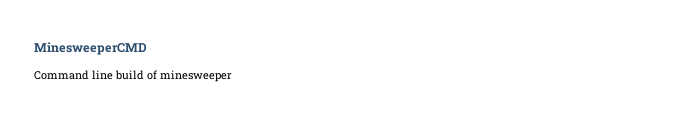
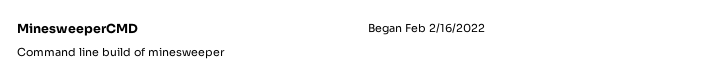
(232, 76) none -> [368,23,485,35] // Began Feb 2/16/2022

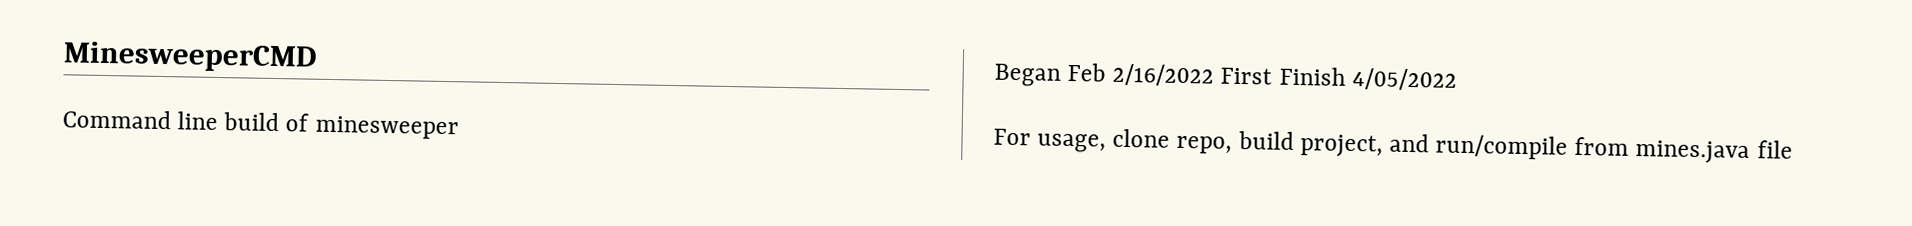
(485, 28) none -> [1220,66,1457,91] [993,128,1793,165] First Finish 4/05/2022 // For usage, clone repo, build project, and run/compile from mines.java file

